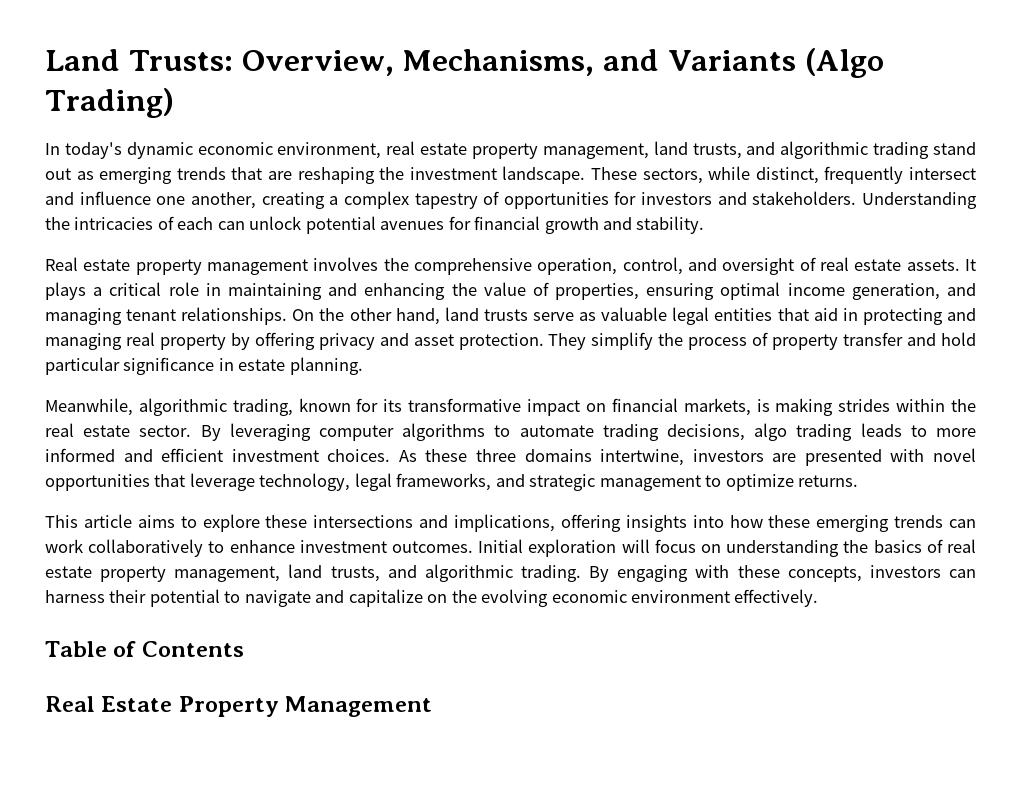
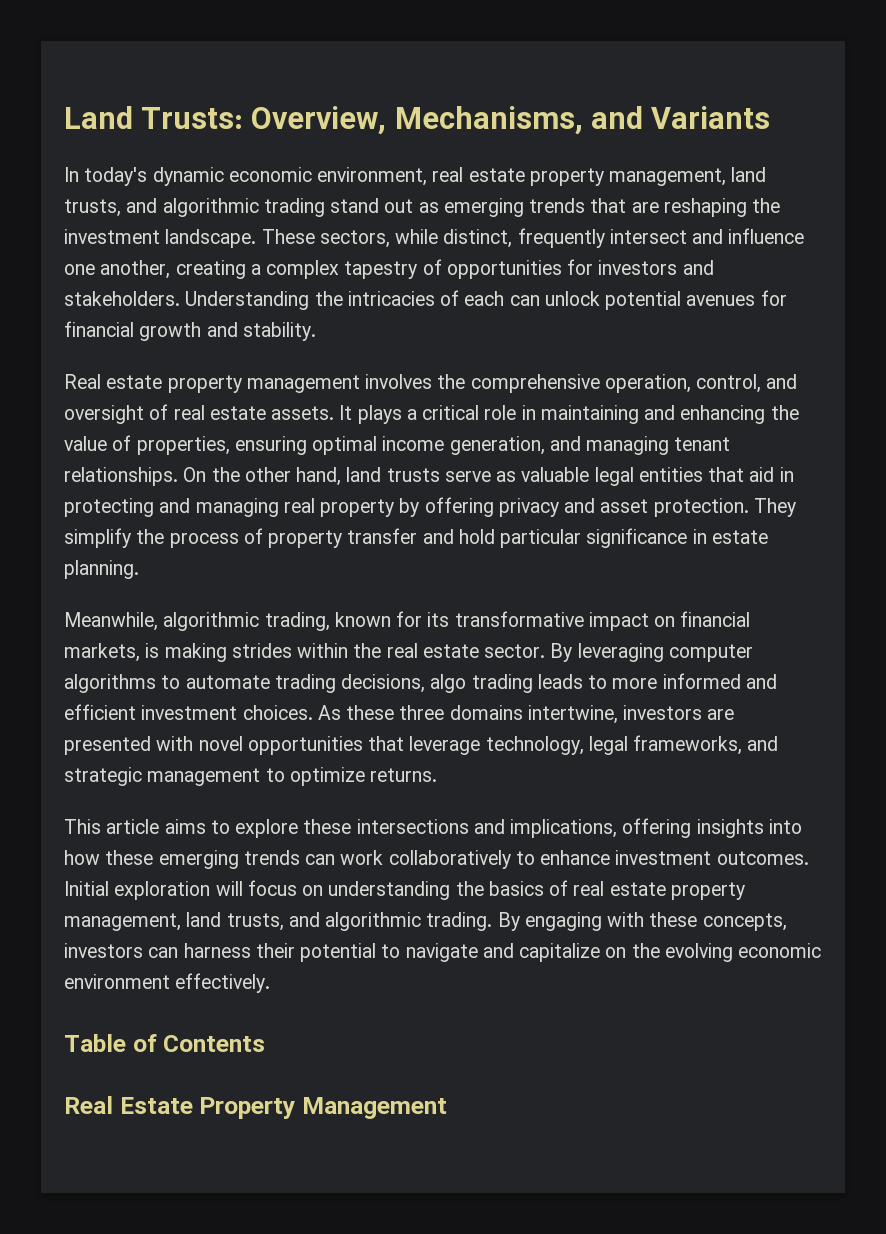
[804,48,884,78] [45,88,174,118] (Algo Trading) -> (771, 117) none

